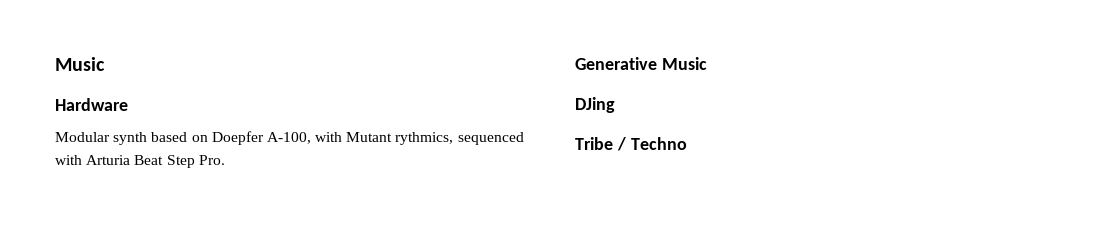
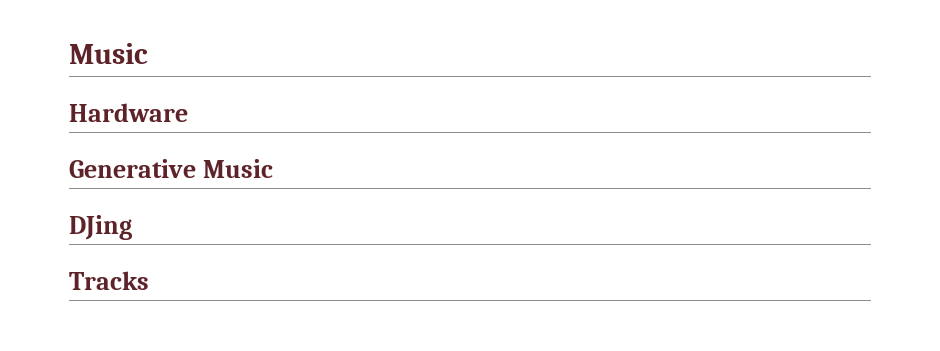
[55,131,524,145] [55,155,225,168] // Modular synth based on Doepfer A-100, with Mutant rythmics, sequenced with Arturia Beat Step Pro. -> (188, 112) none
[575,137,687,151] Tribe / Techno -> [69,271,149,290] Tracks

